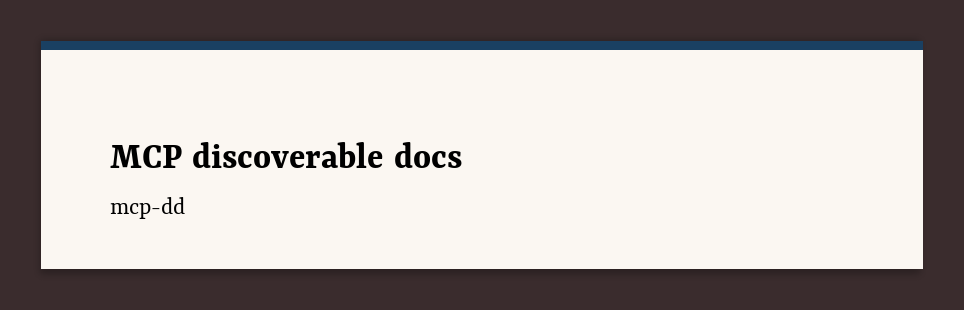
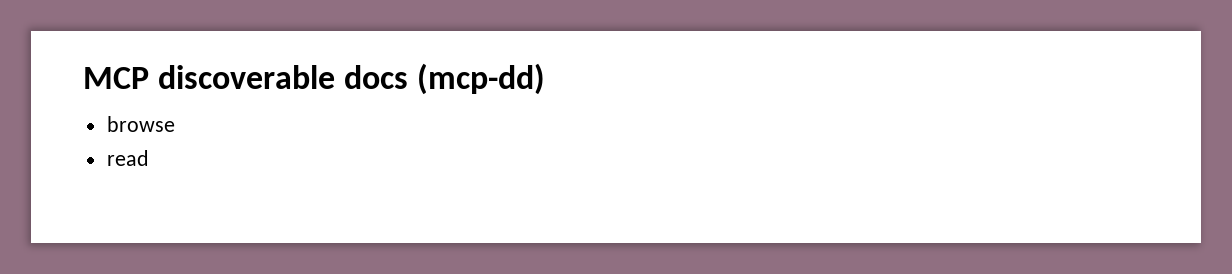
[110,197,185,219] // mcp-dd -> [417,63,546,95] [106,116,175,132] [106,150,149,166] (mcp-dd) // browse // read

